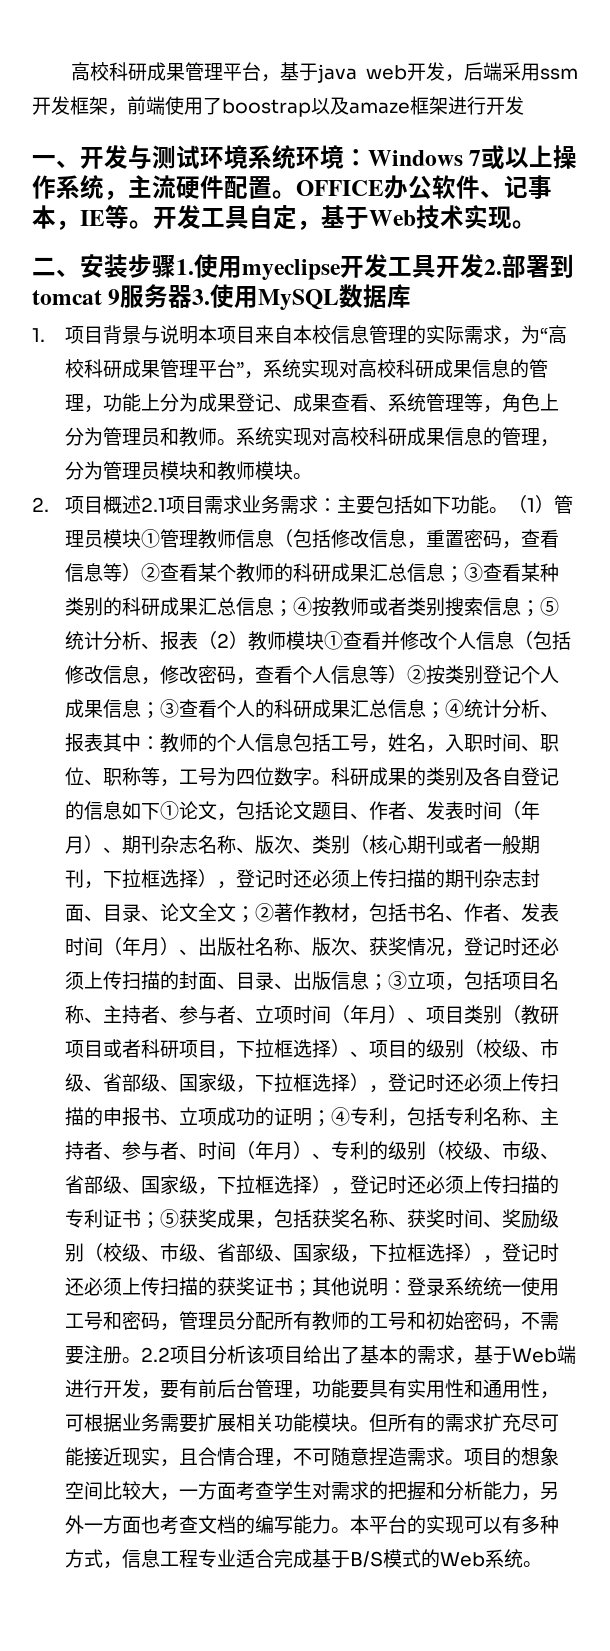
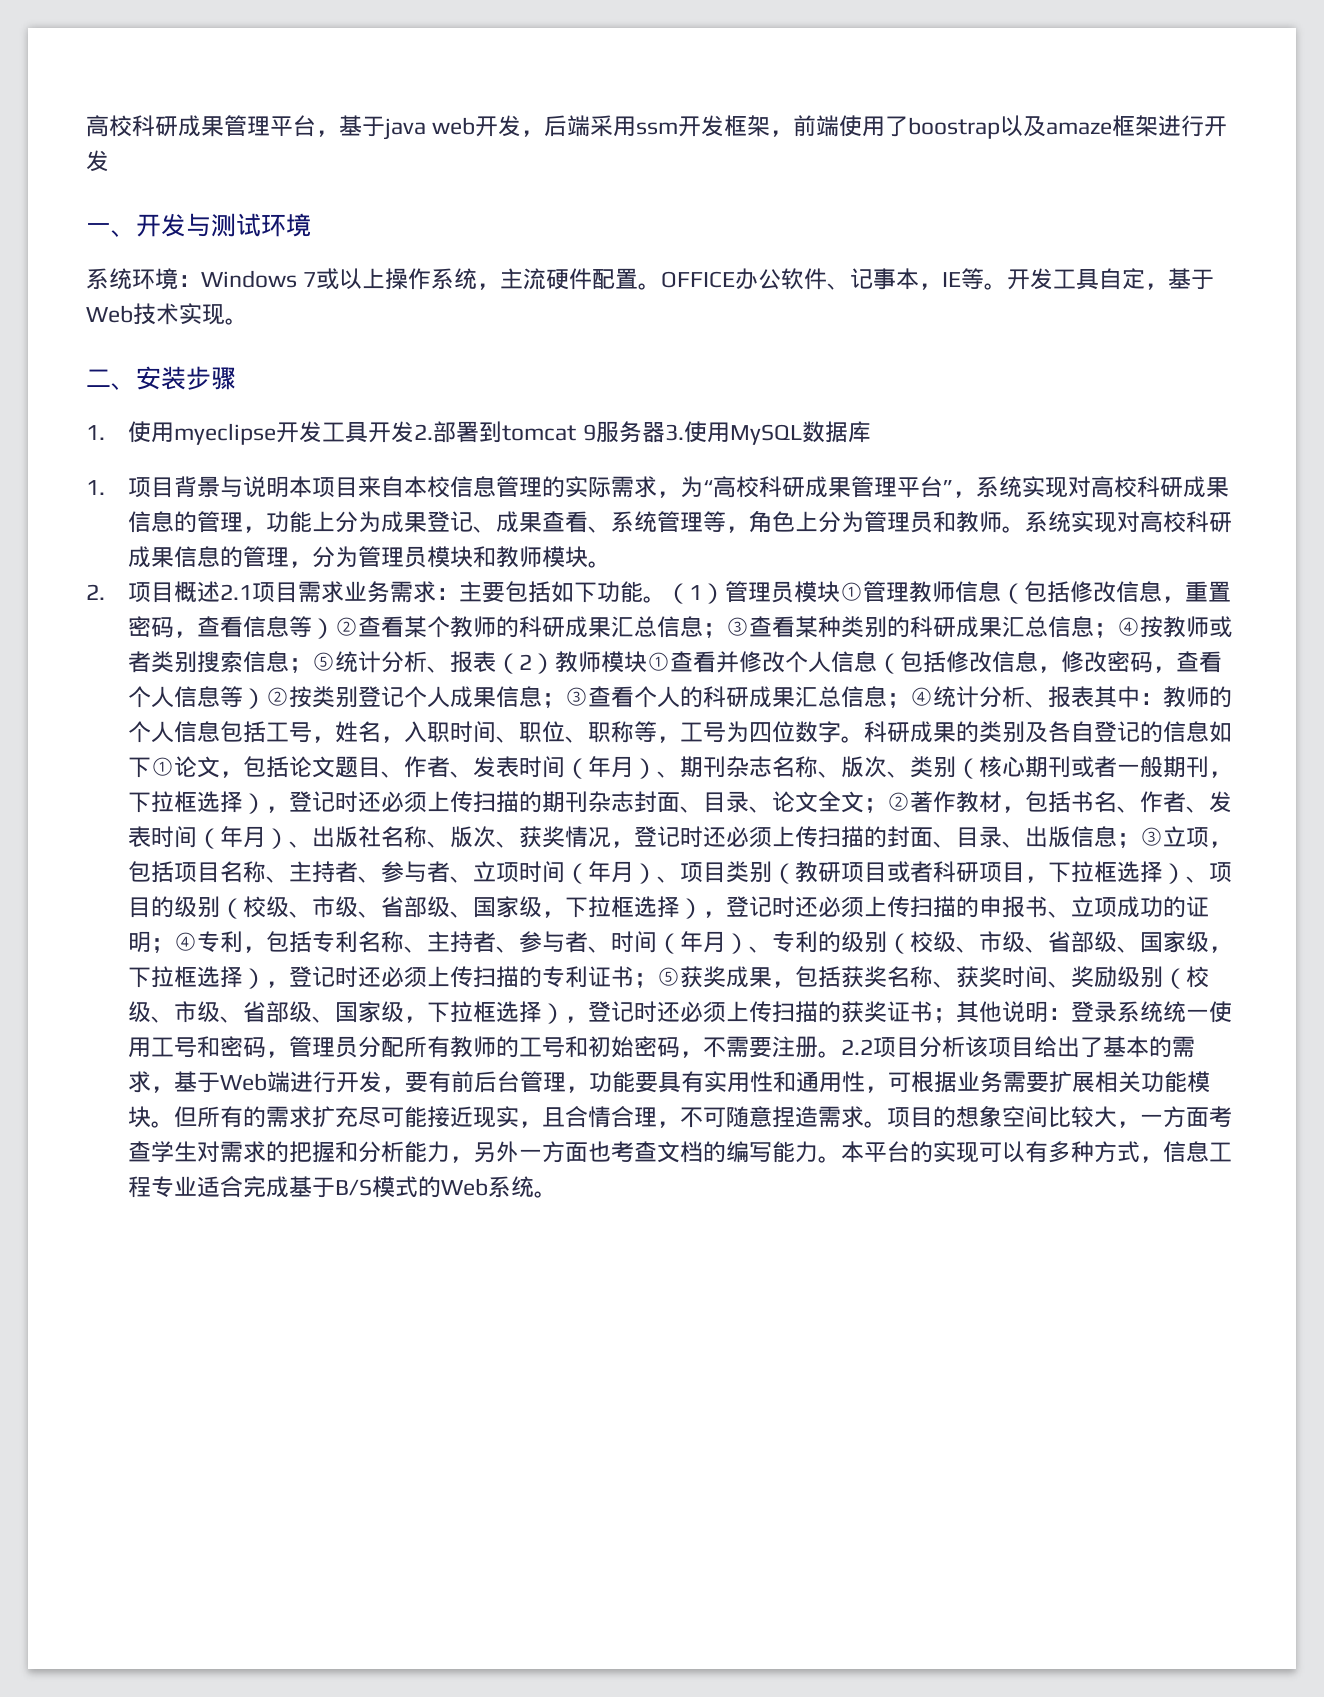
(248, 157) none -> (311, 225) //
(176, 266) none -> (236, 378) //

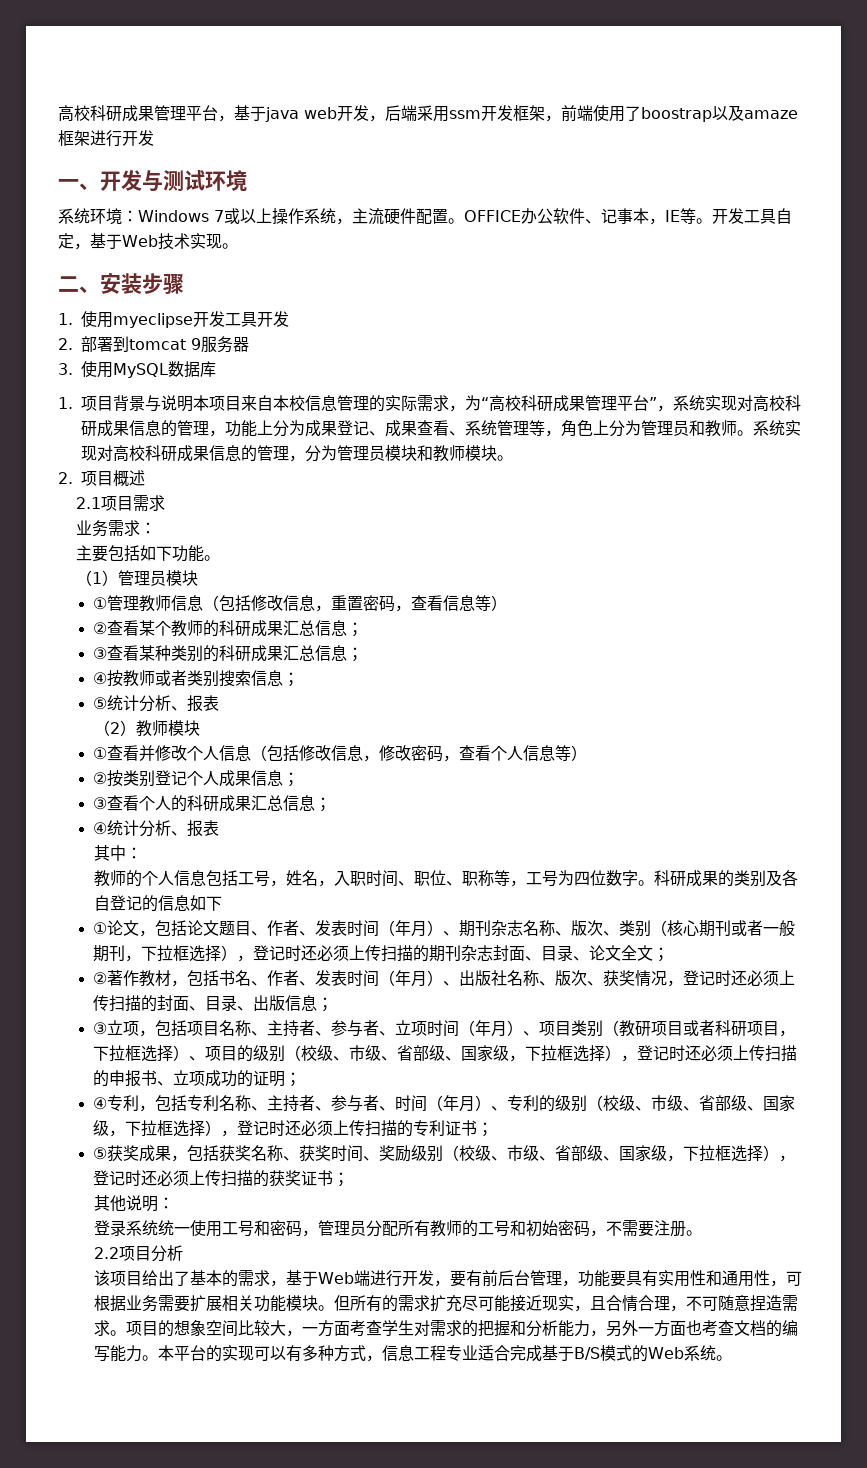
(415, 432) none -> (289, 319) //
(665, 432) none -> (249, 344) //
(221, 591) none -> (145, 478) //
(345, 592) none -> (165, 503) //
(460, 594) none -> (156, 528) //
(667, 599) none -> (220, 558) //
(841, 592) none -> (198, 578) //
(336, 628) none -> (508, 603) //
(727, 630) none -> (364, 629) //
(1118, 630) none -> (364, 654) //
(313, 665) none -> (300, 679) //
(497, 661) none -> (220, 703) //
(648, 662) none -> (200, 728) //
(267, 698) none -> (588, 753) //
(566, 700) none -> (300, 779) //
(911, 700) none -> (332, 804) //
(1095, 696) none -> (220, 828) //
(1164, 699) none -> (142, 853) //
(152, 767) none -> (222, 903) //
(888, 805) none -> (670, 954) //
(1141, 840) none -> (334, 1004) //
(175, 945) none -> (302, 1079) //
(658, 980) none -> (494, 1129) //
(957, 1015) none -> (350, 1179) //
(1072, 1014) none -> (174, 1203) //
(842, 1054) none -> (702, 1233) //
(966, 1047) none -> (183, 1253) //

